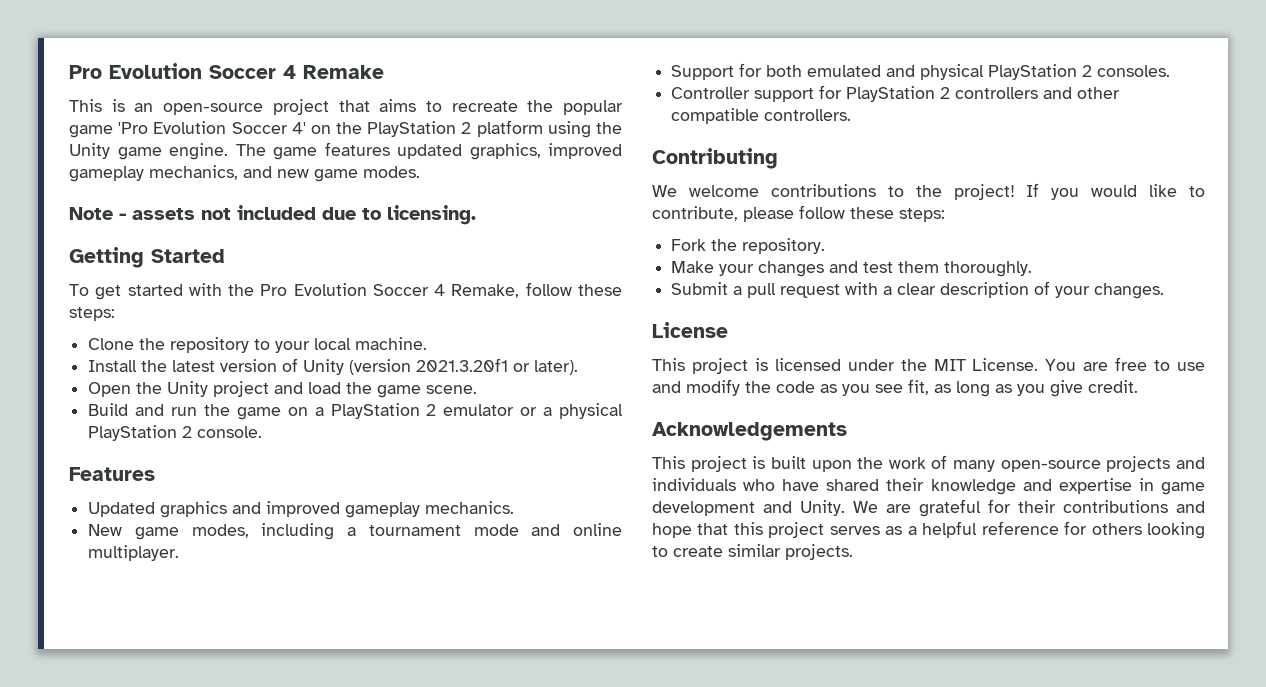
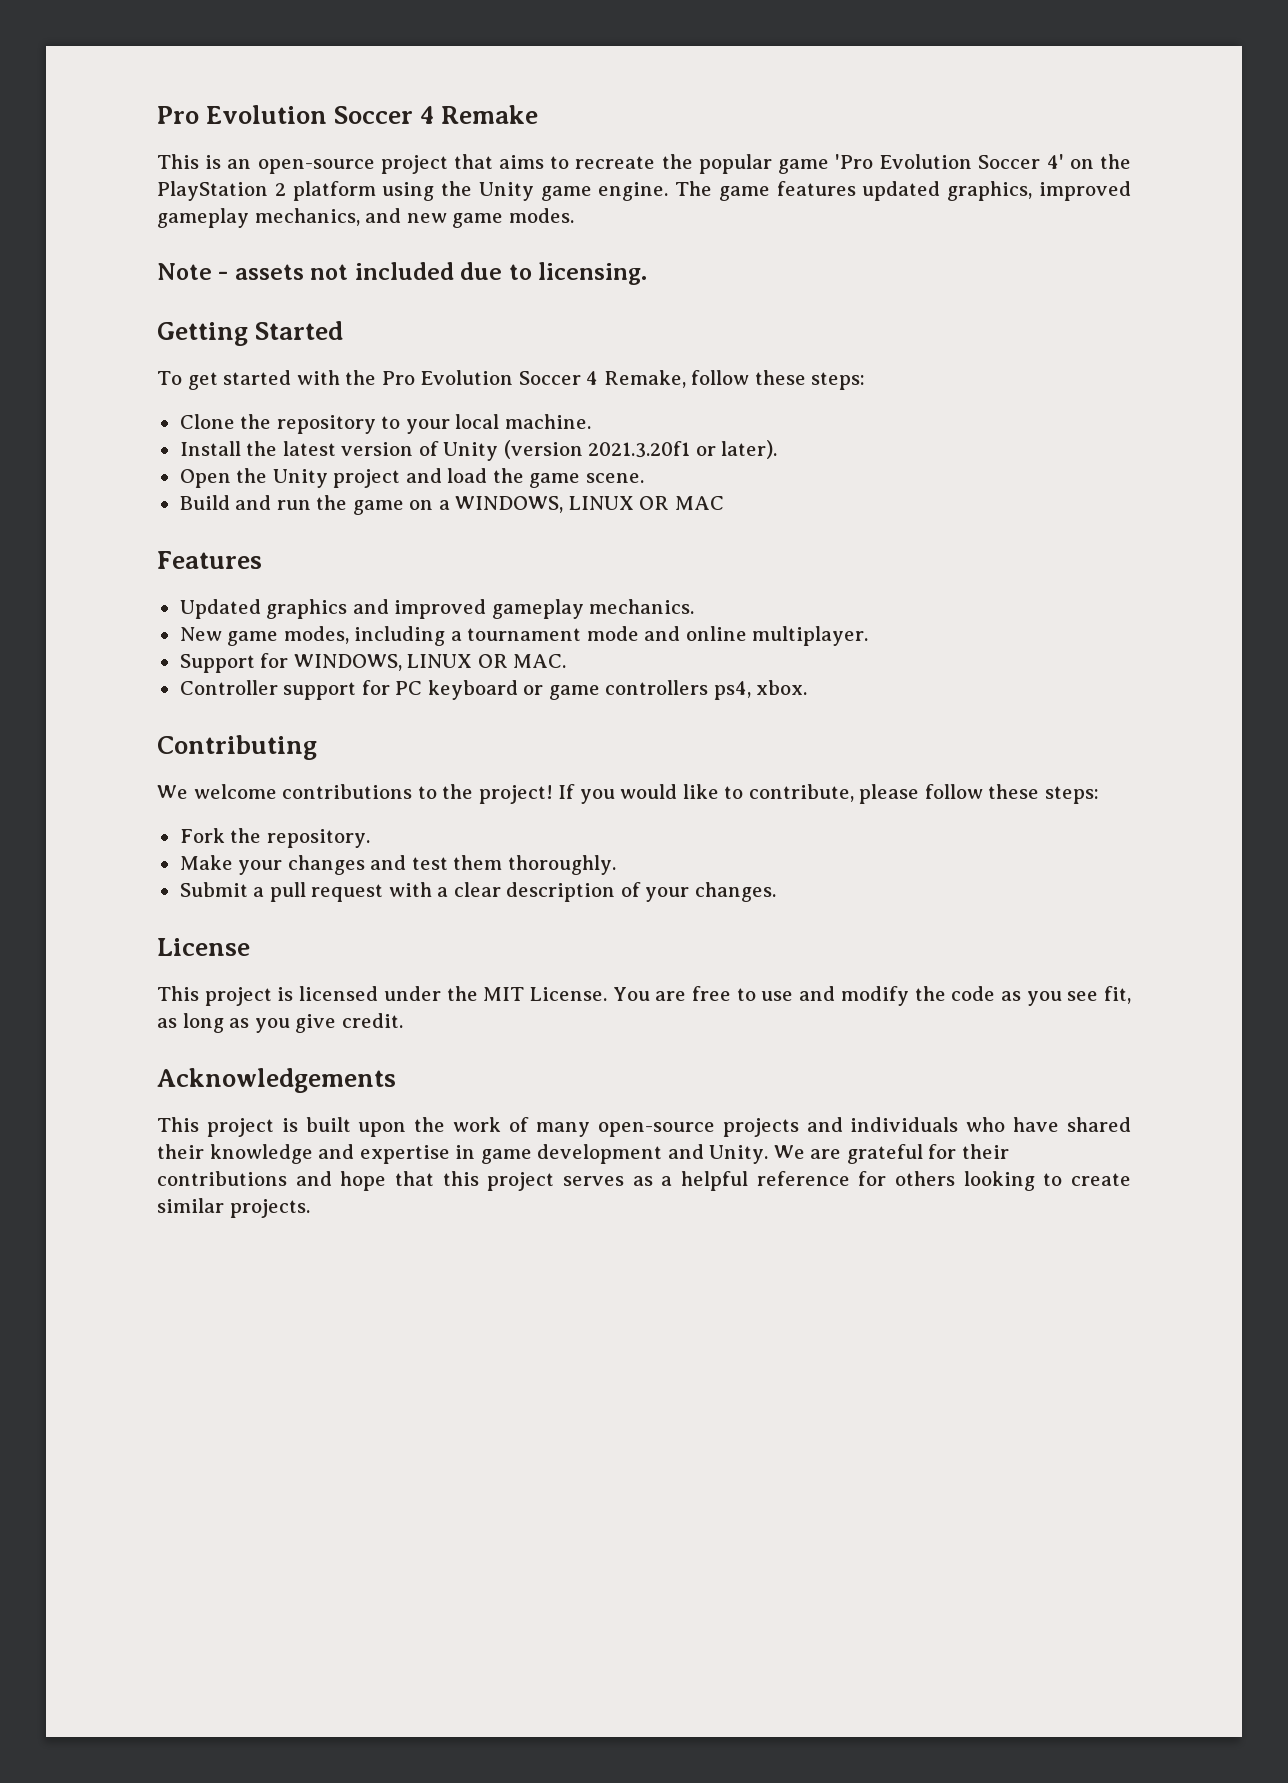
[330,403,623,419] [88,425,263,441] PlayStation 2 emulator or a physical PlayStation 2 console. -> [455,496,724,513] WINDOWS, LINUX OR MAC
[766,64,1171,80] [671,85,1121,102] [671,108,852,124] both emulated and physical PlayStation 2 consoles. // Controller support for PlayStation 2 controllers and other compatible controllers. -> [293,654,567,671] [179,680,808,700] WINDOWS, LINUX OR MAC. // Controller support for PC keyboard or game controllers ps4, xbox.

